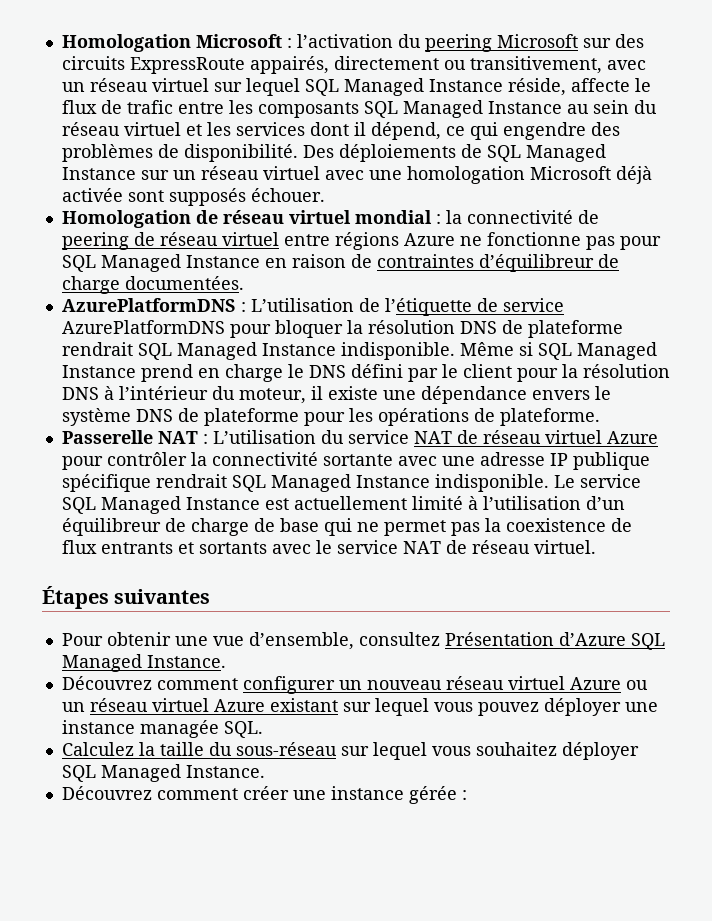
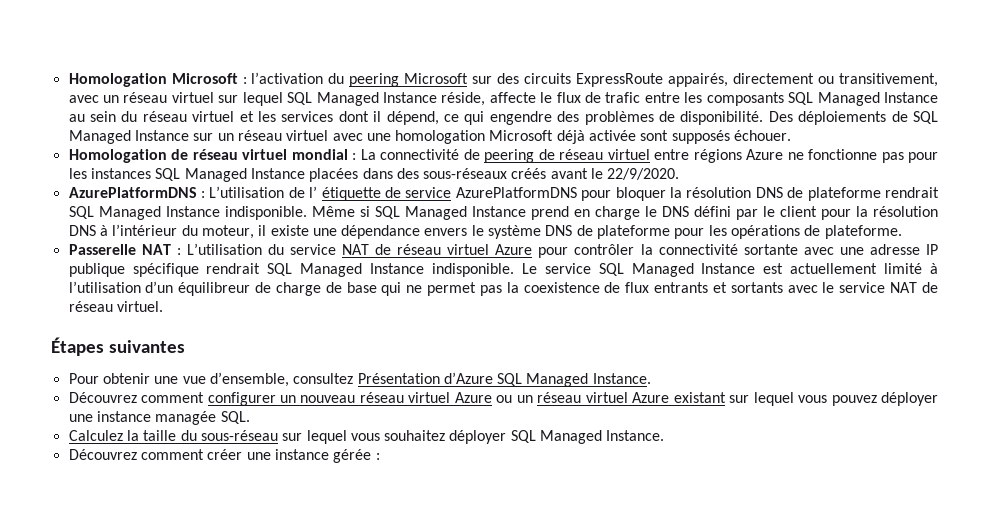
[445,210,462,224] la -> [360,149,376,160] La
[61,254,619,272] [61,276,244,294] SQL Managed Instance en raison de contraintes d’équilibreur de charge documentées. -> [68,168,680,182] les instances SQL Managed Instance placées dans des sous-réseaux créés avant le 22/9/2020.
[384,298,472,316] l’étiquette -> [309,186,381,201] l’ étiquette

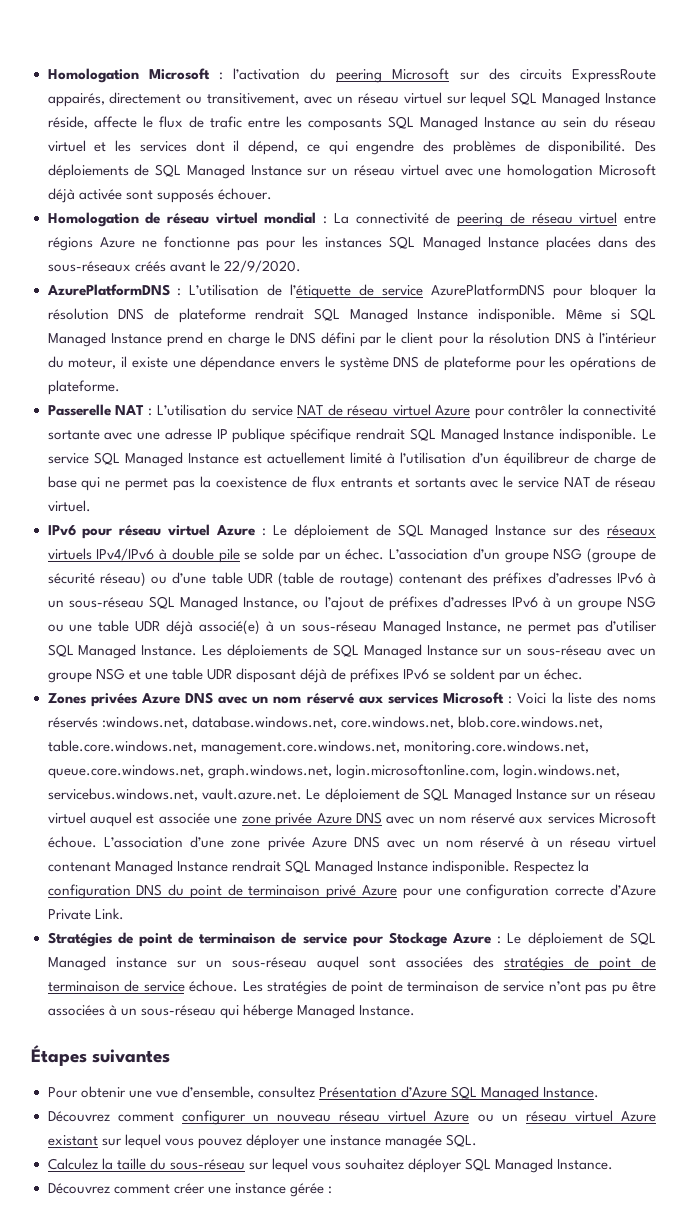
[309,186,381,201] l’ étiquette -> [290,284,352,299] l’étiquette
(163, 306) none -> [47,524,656,539] [47,548,656,563] [47,572,656,587] [47,596,657,611] [47,620,657,635] [47,644,656,659] [47,668,584,683] [47,692,656,707] [47,716,603,729] [47,740,589,755] [47,764,620,779] [47,788,657,803] [47,812,656,827] [47,836,656,851] [47,860,589,875] [47,884,656,899] [47,908,124,920] [47,932,657,947] [47,956,656,971] [47,980,656,995] [47,1004,415,1019] // IPv6 pour réseau virtuel Azure : Le déploiement de SQL Managed Instance sur des réseaux virtuels IPv4/IPv6 à double pile se solde par un échec. L’association d’un groupe NSG (groupe de sécurité réseau) ou d’une table UDR (table de routage) contenant des préfixes d’adresses IPv6 à un sous-réseau SQL Managed Instance, ou l’ajout de préfixes d’adresses IPv6 à un groupe NSG ou une table UDR déjà associé(e) à un sous-réseau Managed Instance, ne permet pas d’utiliser SQL Managed Instance. Les déploiements de SQL Managed Instance sur un sous-réseau avec un groupe NSG et une table UDR disposant déjà de préfixes IPv6 se soldent par un échec. // Zones privées Azure DNS avec un nom réservé aux services Microsoft : Voici la liste des noms réservés :windows.net, database.windows.net, core.windows.net, blob.core.windows.net, table.core.windows.net, management.core.windows.net, monitoring.core.windows.net, queue.core.windows.net, graph.windows.net, login.microsoftonline.com, login.windows.net, servicebus.windows.net, vault.azure.net. Le déploiement de SQL Managed Instance sur un réseau virtuel auquel est associée une zone privée Azure DNS avec un nom réservé aux services Microsoft échoue. L’association d’une zone privée Azure DNS avec un nom réservé à un réseau virtuel contenant Managed Instance rendrait SQL Managed Instance indisponible. Respectez la configuration DNS du point de terminaison privé Azure pour une configuration correcte d’Azure Private Link. // Stratégies de point de terminaison de service pour Stockage Azure : Le déploiement de SQL Managed instance sur un sous-réseau auquel sont associées des stratégies de point de terminaison de service échoue. Les stratégies de point de terminaison de service n’ont pas pu être associées à un sous-réseau qui héberge Managed Instance.

